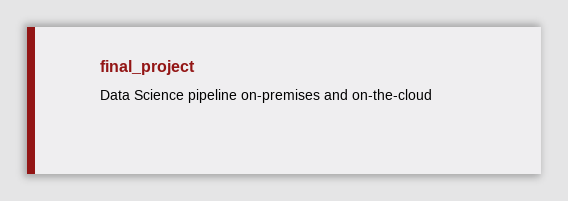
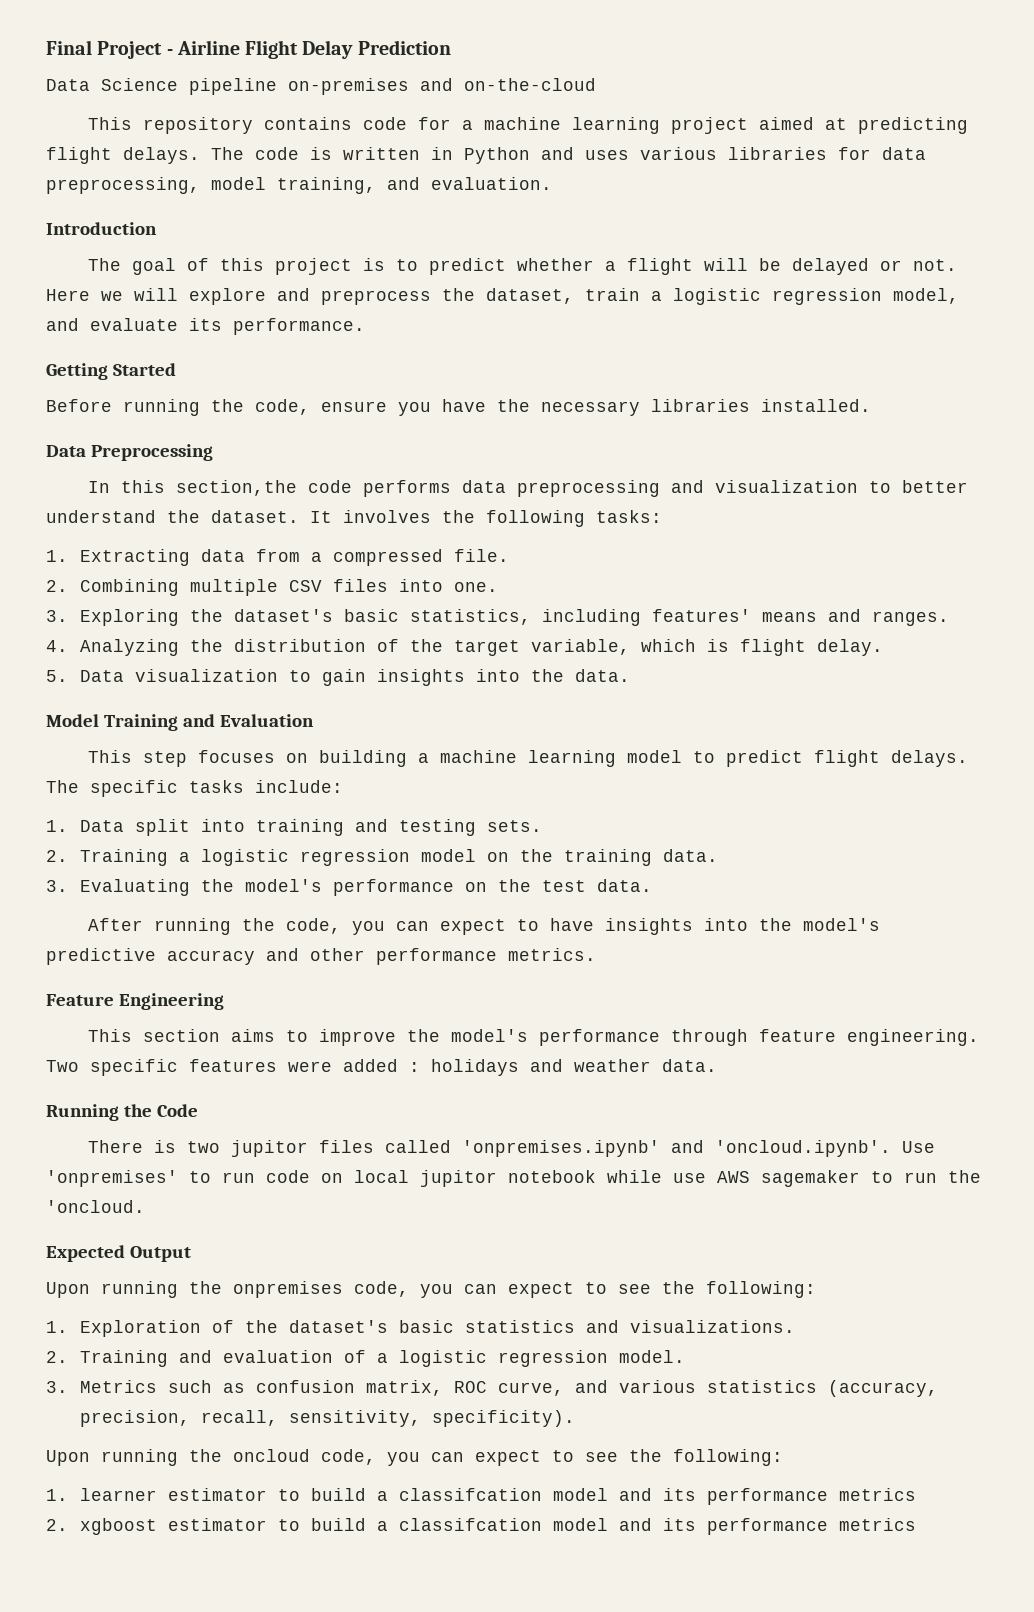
[100,60,195,75] final_project -> [46,40,451,59] Final Project - Airline Flight Delay Prediction
(432, 94) none -> [88,117,969,134] [46,147,926,164] [46,177,552,194] [46,222,157,235] [88,258,958,275] [46,288,959,305] [46,318,365,335] [46,363,176,380] [46,399,871,416] [46,444,213,461] [88,480,969,497] [46,510,662,527] [46,549,509,566] [46,579,498,596] [46,609,949,626] [46,639,883,656] [46,669,630,686] [46,714,314,731] [88,750,969,767] [46,780,343,797] [46,819,542,836] [46,849,718,866] [46,879,652,896] [88,918,881,935] [46,948,596,965] [46,993,224,1010] [88,1029,980,1046] [46,1059,717,1076] [46,1104,198,1121] [88,1140,936,1157] [46,1170,981,1187] [46,1200,145,1213] [46,1245,191,1262] [46,1281,816,1298] [46,1320,795,1337] [46,1350,685,1367] [46,1380,938,1397] [79,1410,575,1427] [46,1449,783,1466] [46,1488,916,1505] [46,1518,916,1535] // This repository contains code for a machine learning project aimed at predicting flight delays. The code is written in Python and uses various libraries for data preprocessing, model training, and evaluation. // Introduction // The goal of this project is to predict whether a flight will be delayed or not. Here we will explore and preprocess the dataset, train a logistic regression model, and evaluate its performance. // Getting Started // Before running the code, ensure you have the necessary libraries installed. // Data Preprocessing // In this section,the code performs data preprocessing and visualization to better understand the dataset. It involves the following tasks: // 1. Extracting data from a compressed file. // 2. Combining multiple CSV files into one. // 3. Exploring the dataset's basic statistics, including features' means and ranges. // 4. Analyzing the distribution of the target variable, which is flight delay. // 5. Data visualization to gain insights into the data. // Model Training and Evaluation // This step focuses on building a machine learning model to predict flight delays. The specific tasks include: // 1. Data split into training and testing sets. // 2. Training a logistic regression model on the training data. // 3. Evaluating the model's performance on the test data. // After running the code, you can expect to have insights into the model's predictive accuracy and other performance metrics. // Feature Engineering // This section aims to improve the model's performance through feature engineering. Two specific features were added : holidays and weather data. // Running the Code // There is two jupitor files called 'onpremises.ipynb' and 'oncloud.ipynb'. Use 'onpremises' to run code on local jupitor notebook while use AWS sagemaker to run the 'oncloud. // Expected Output // Upon running the onpremises code, you can expect to see the following: // 1. Exploration of the dataset's basic statistics and visualizations. // 2. Training and evaluation of a logistic regression model. // 3. Metrics such as confusion matrix, ROC curve, and various statistics (accuracy, precision, recall, sensitivity, specificity). // Upon running the oncloud code, you can expect to see the following: // 1. learner estimator to build a classifcation model and its performance metrics // 2. xgboost estimator to build a classifcation model and its performance metrics

